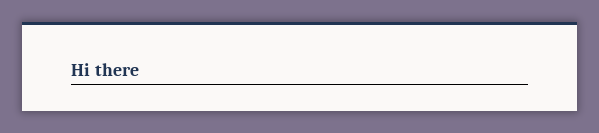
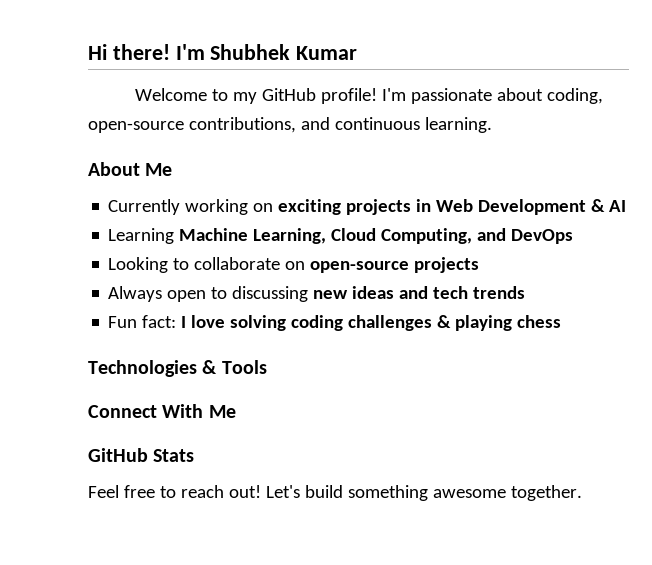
[94,63,139,76] there -> [112,44,358,60] [135,88,604,104] [88,117,492,133] [88,162,173,176] [108,199,627,215] [108,228,574,244] [108,257,480,273] [108,286,526,302] [108,315,562,331] [88,360,267,377] [88,404,236,418] [88,448,195,462] [88,485,582,501] there! I'm Shubhek Kumar // Welcome to my GitHub profile! I'm passionate about coding, open-source contributions, and continuous learning. // About Me // Currently working on exciting projects in Web Development & AI // Learning Machine Learning, Cloud Computing, and DevOps // Looking to collaborate on open-source projects // Always open to discussing new ideas and tech trends // Fun fact: I love solving coding challenges & playing chess // Technologies & Tools // Connect With Me // GitHub Stats // Feel free to reach out! Let's build something awesome together.

